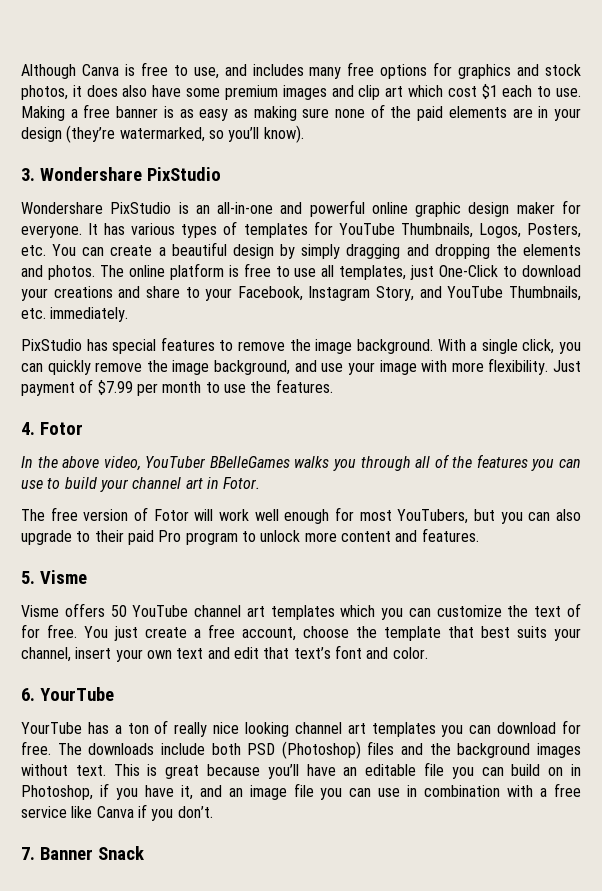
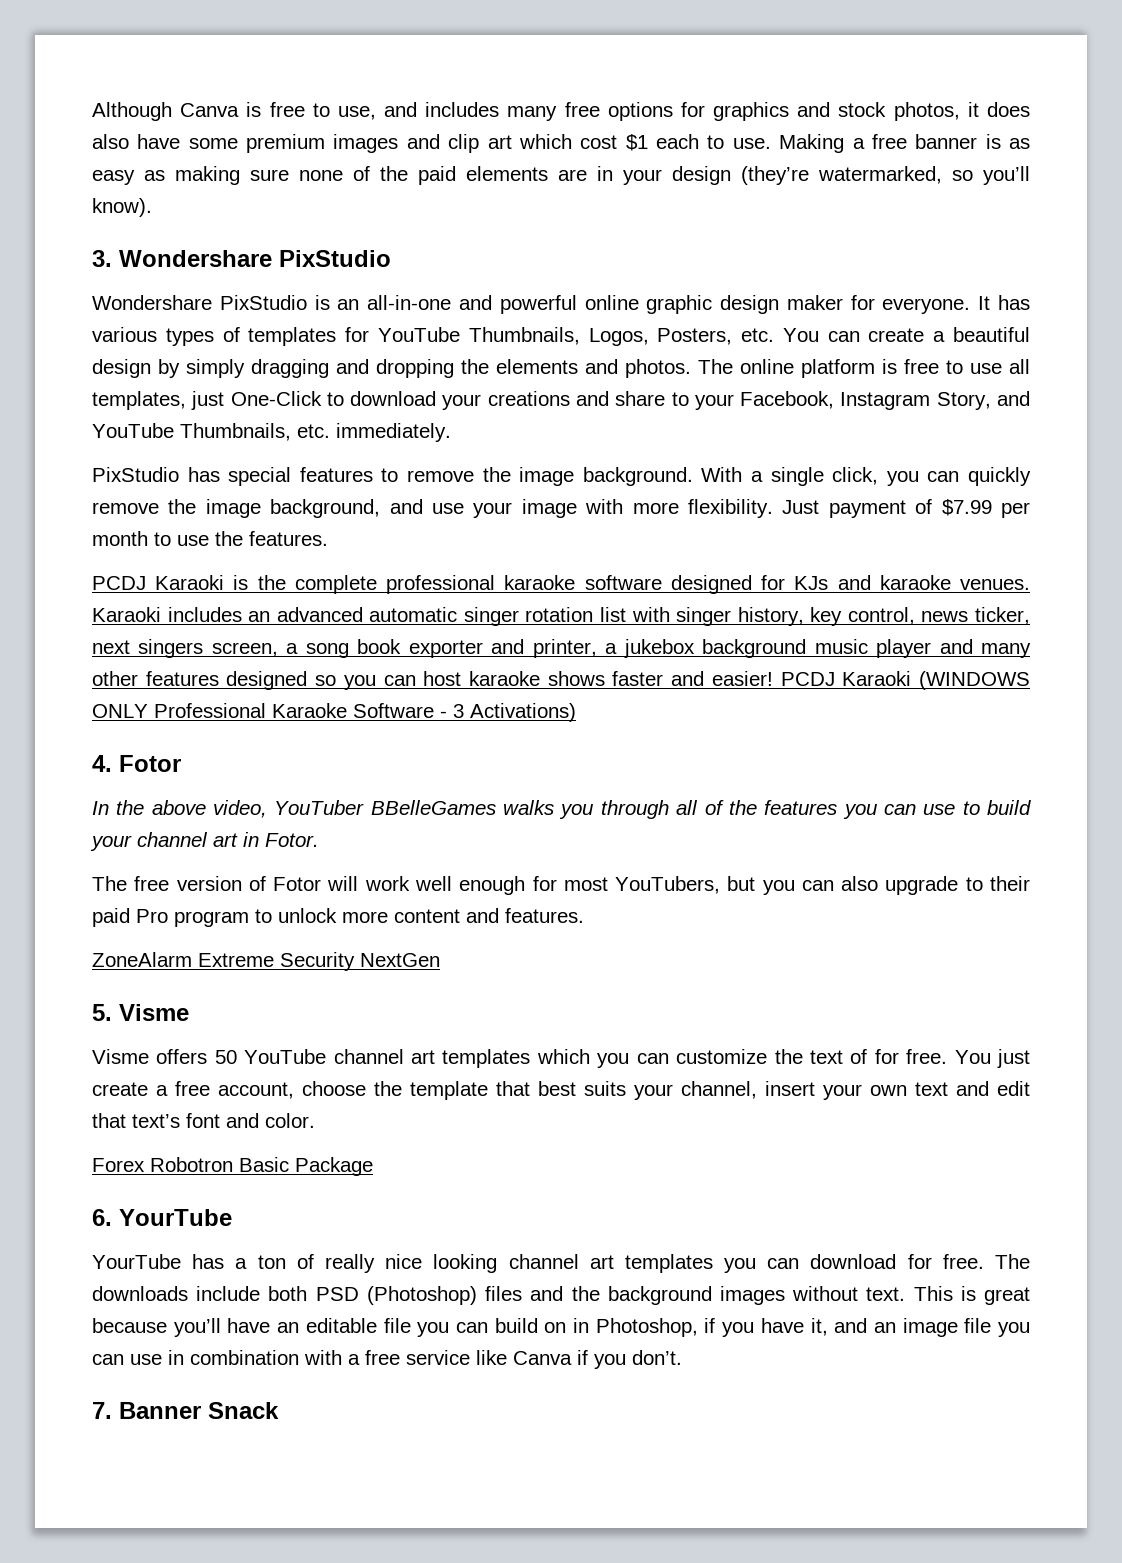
(333, 386) none -> [92,575,1031,594] [92,607,1030,626] [92,639,1031,658] [92,671,1030,690] [92,703,576,722] // PCDJ Karaoki is the complete professional karaoke software designed for KJs and karaoke venues. Karaoki includes an advanced automatic singer rotation list with singer history, key control, news ticker, next singers screen, a song book exporter and printer, a jukebox background music player and many other features designed so you can host karaoke shows faster and easier! PCDJ Karaoki (WINDOWS ONLY Professional Karaoke Software - 3 Activations)
(479, 535) none -> [92,952,440,971] // ZoneAlarm Extreme Security NextGen
(428, 653) none -> [92,1157,373,1176] // Forex Robotron Basic Package

